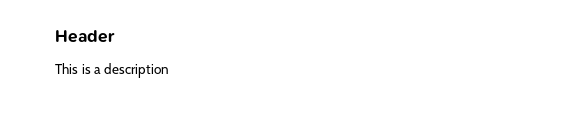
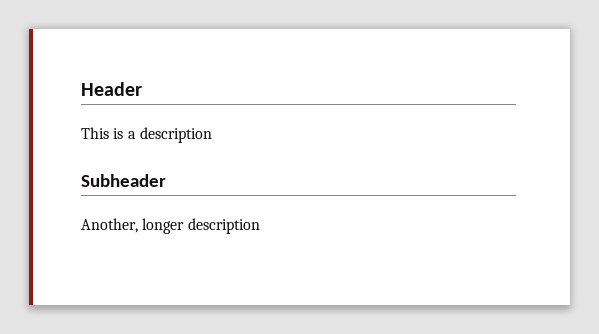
(169, 70) none -> [81,174,166,187] [81,218,260,234] // Subheader // Another, longer description

